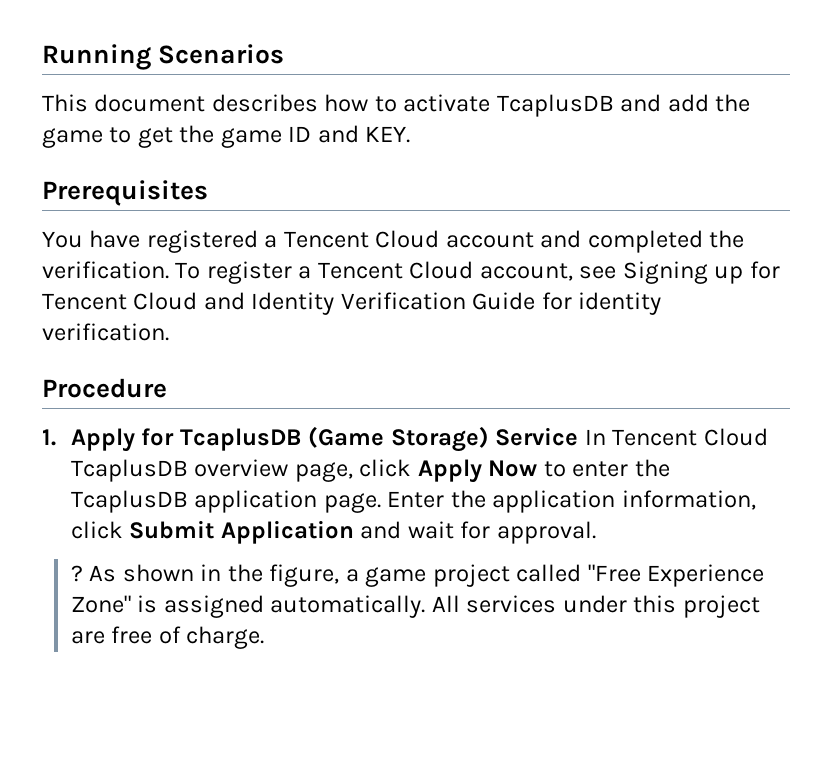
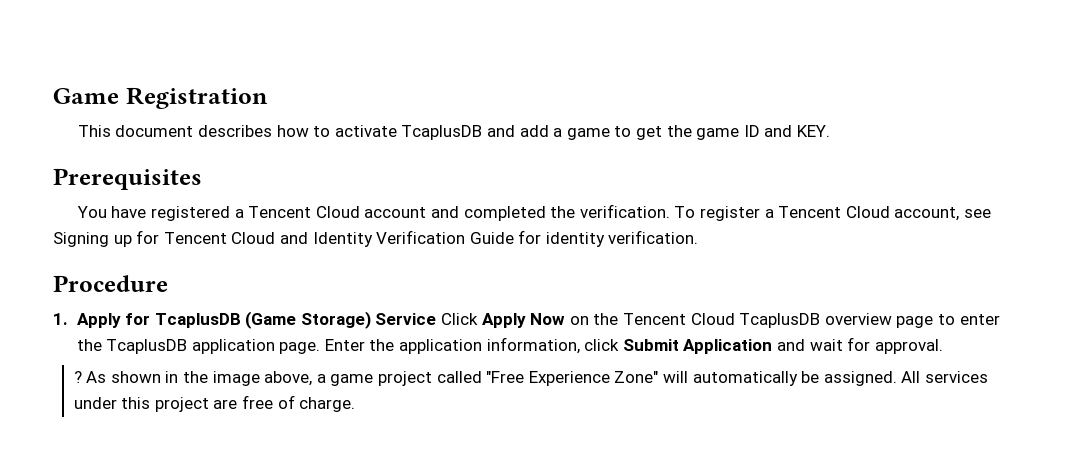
[42,44,285,70] Running Scenarios -> [53,87,268,109] Game Registration
[715,94,751,112] the -> [553,128,563,137] a
[584,428,768,446] [70,459,538,483] In Tencent Cloud TcaplusDB overview page, click Apply Now -> [441,313,934,328] Click Apply Now on the Tencent Cloud TcaplusDB overview page
[269,564,340,587] figure, -> [212,371,313,386] image above,
[137,595,426,618] is assigned automatically. -> [662,371,897,386] will automatically be assigned.

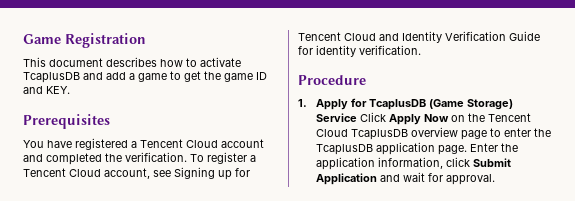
[73,371,988,386] [73,395,356,412] // ? As shown in the image above, a game project called "Free Experience Zone" will automatically be assigned. All services under this project are free of charge. -> (496, 179) none

